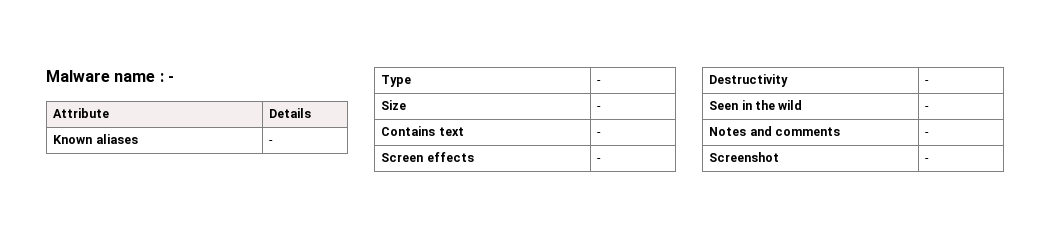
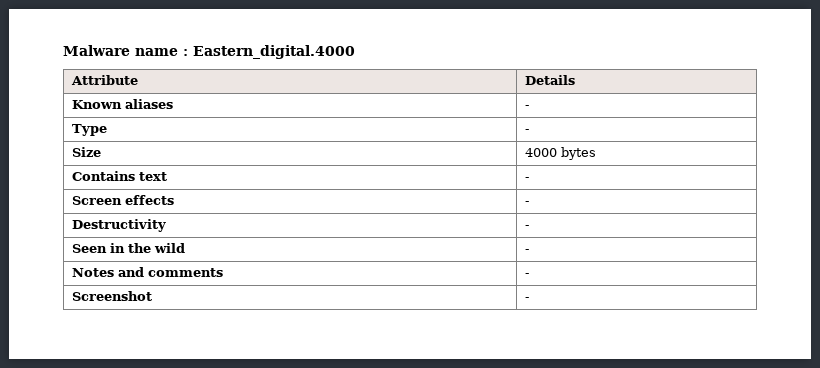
[167,76,174,82] - -> [193,45,355,59] Eastern_digital.4000
[597,106,602,110] - -> [524,147,596,160] 4000 bytes

